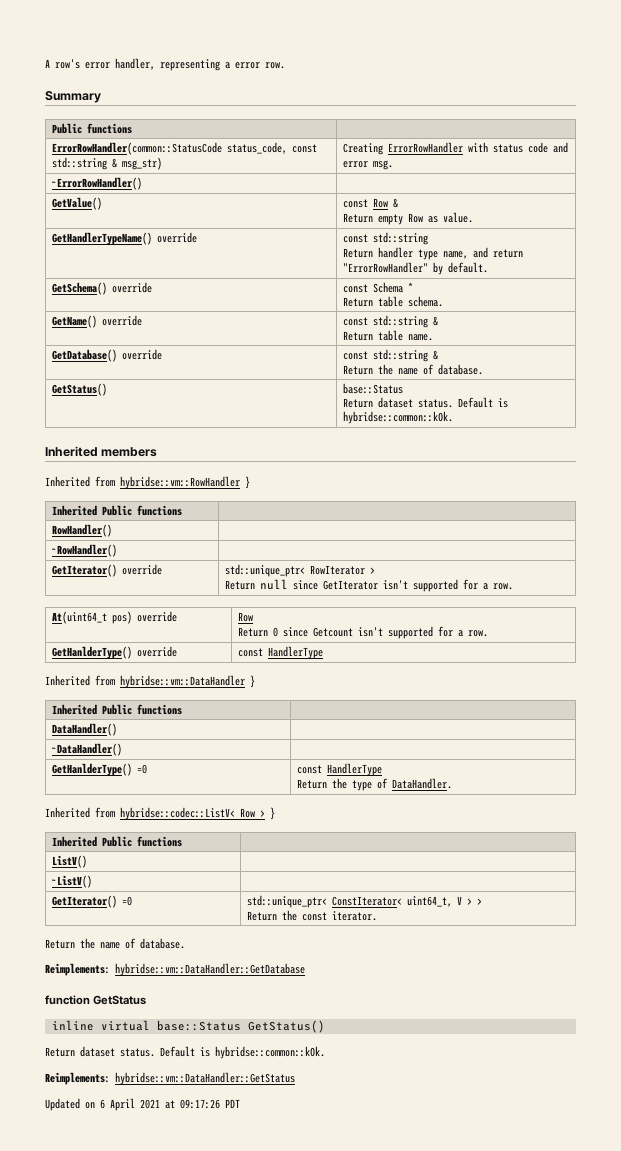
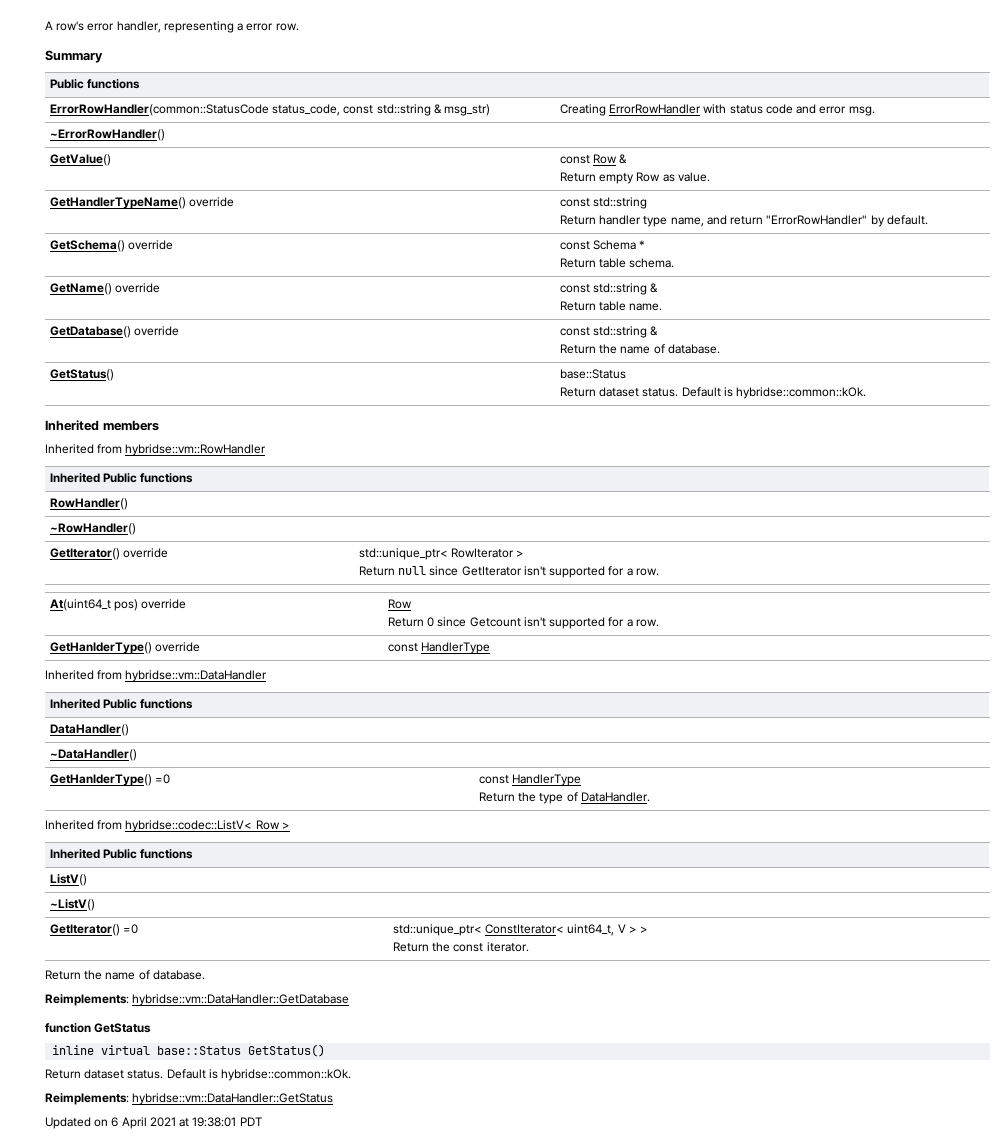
[245,476,250,489] } -> (267, 450) none
[250,675,255,688] } -> (268, 676) none
[270,807,275,820] } -> (290, 825) none
[180,1099,220,1109] 09:17:26 -> [192,1117,237,1127] 19:38:01

